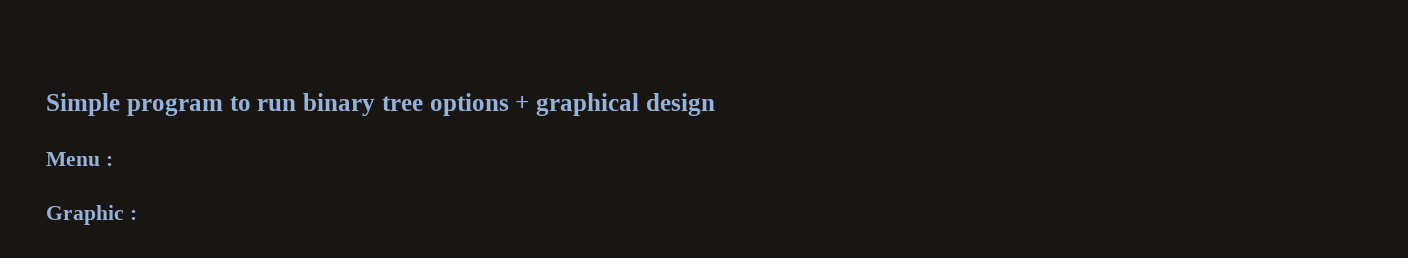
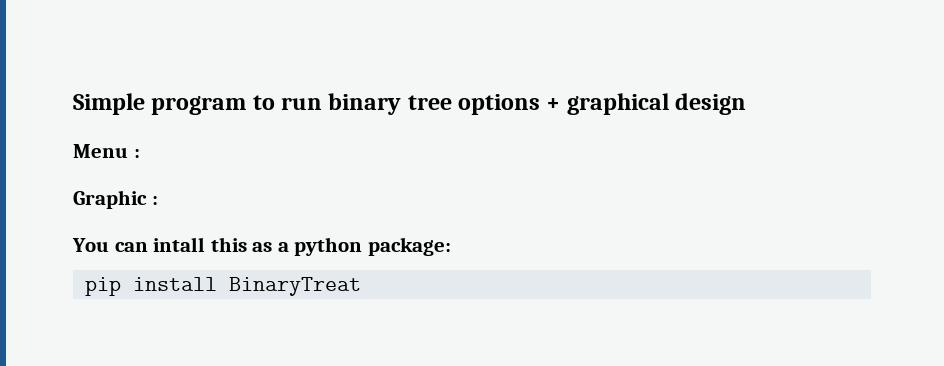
(137, 215) none -> [72,237,451,256] [85,277,362,296] // You can intall this as a python package: // pip install BinaryTreat

